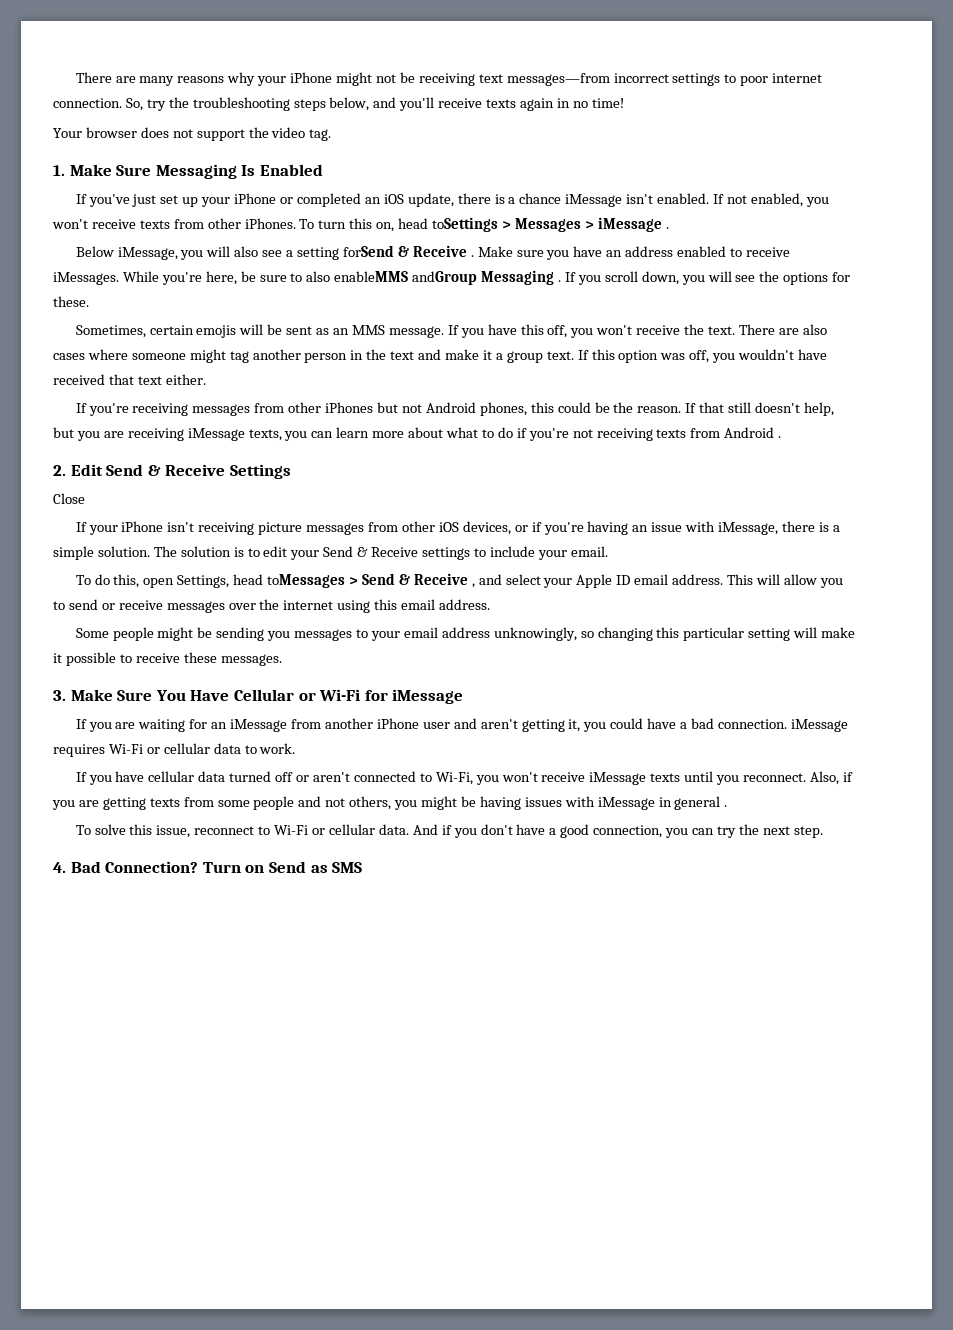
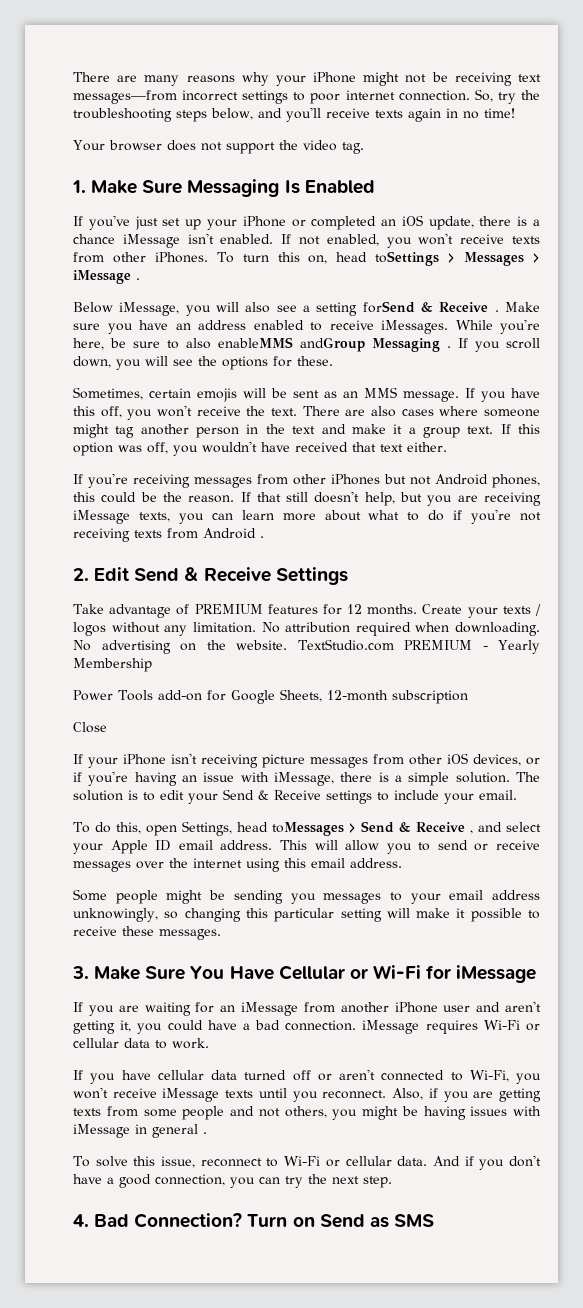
(291, 471) none -> [73,604,541,618] [73,622,540,636] [73,639,541,654] [73,658,152,672] [73,689,468,704] // Take advantage of PREMIUM features for 12 months. Create your texts / logos without any limitation. No attribution required when downloading. No advertising on the website. TextStudio.com PREMIUM - Yearly Membership // Power Tools add-on for Google Sheets, 12-month subscription

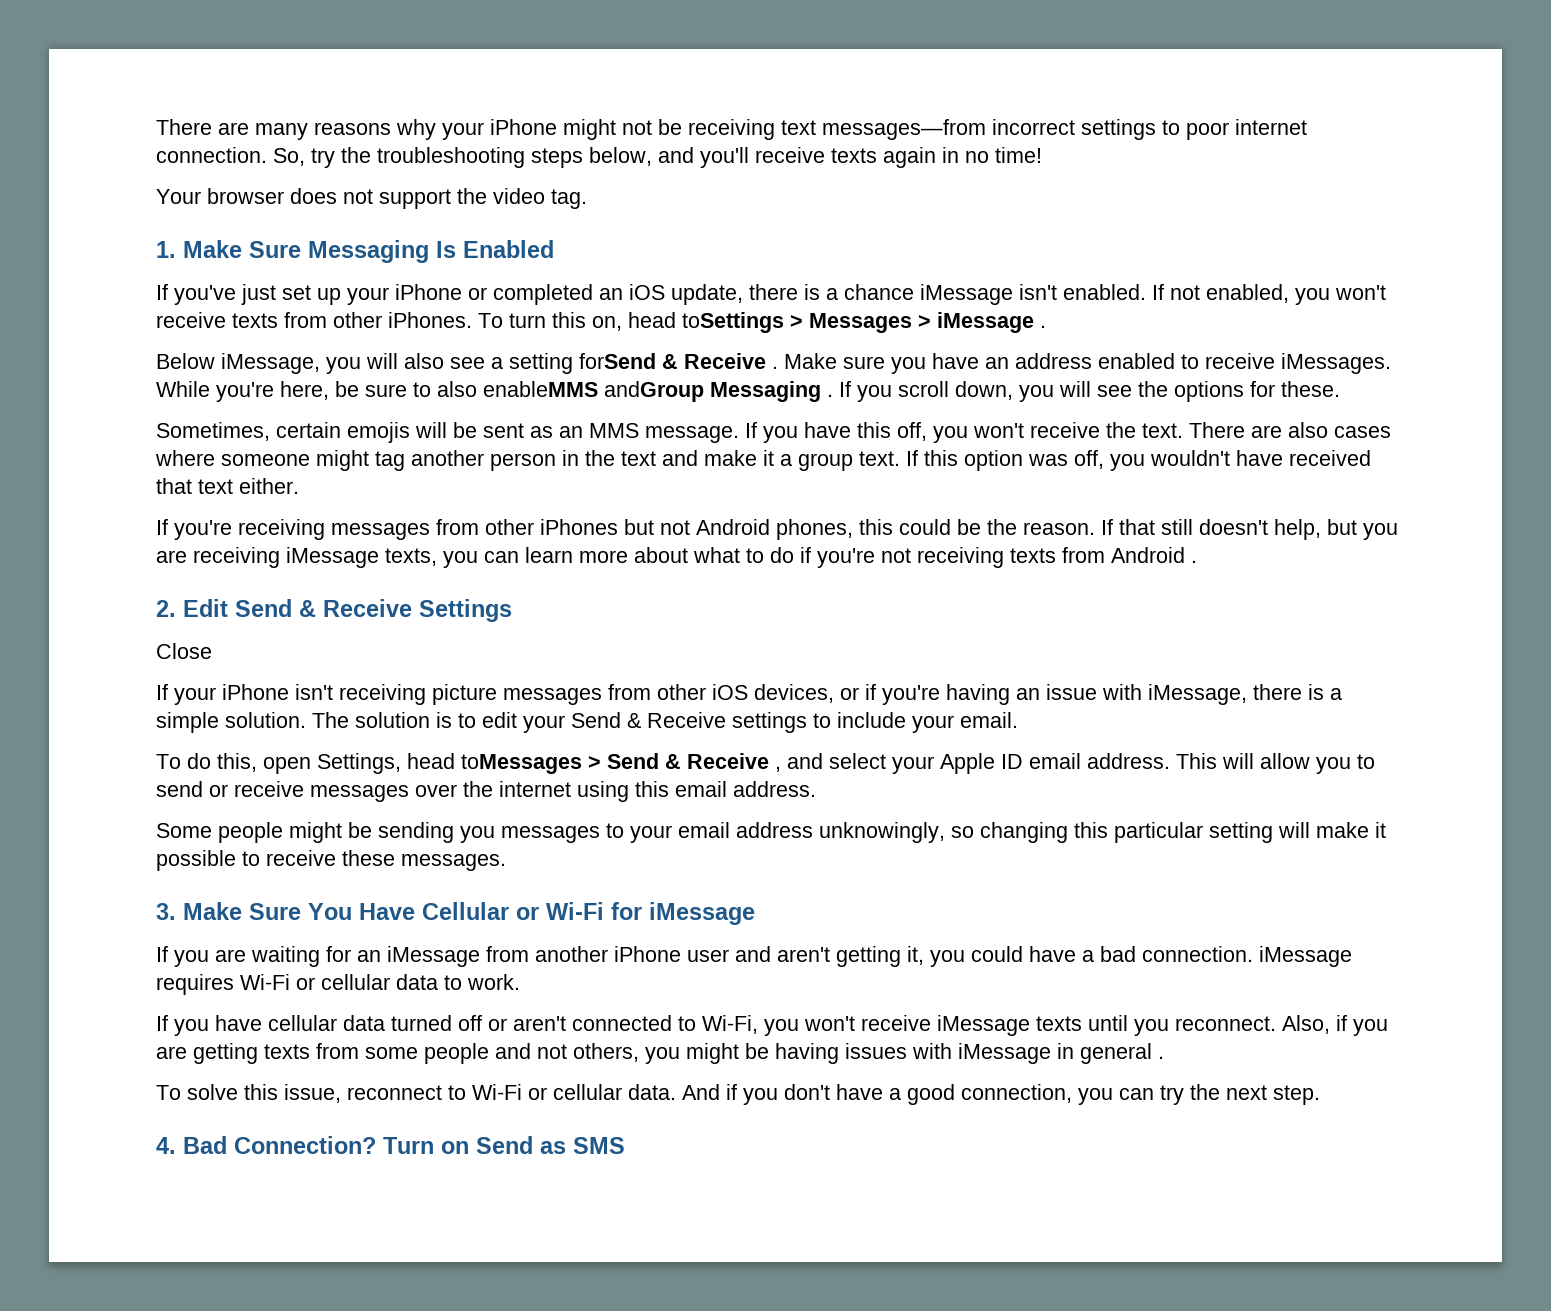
[73,604,541,618] [73,622,540,636] [73,639,541,654] [73,658,152,672] [73,689,468,704] // Take advantage of PREMIUM features for 12 months. Create your texts / logos without any limitation. No attribution required when downloading. No advertising on the website. TextStudio.com PREMIUM - Yearly Membership // Power Tools add-on for Google Sheets, 12-month subscription -> (512, 610) none

